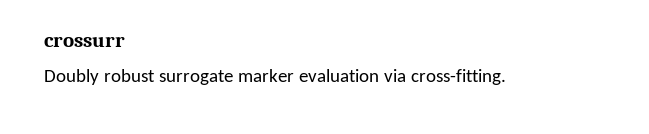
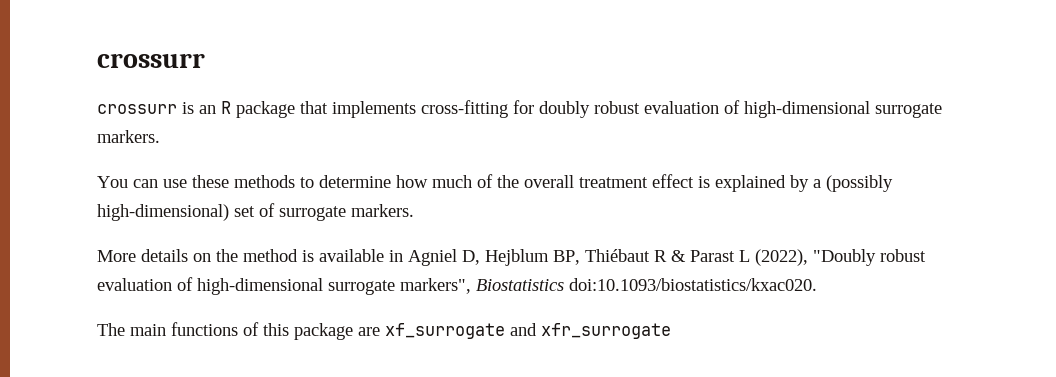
[44,69,506,85] Doubly robust surrogate marker evaluation via cross-fitting. -> [97,100,942,118] [97,130,160,143] [97,174,893,192] [97,203,414,221] [97,249,926,266] [97,277,817,295] [97,322,671,340] crossurr is an R package that implements cross-fitting for doubly robust evaluation of high-dimensional surrogate markers. // You can use these methods to determine how much of the overall treatment effect is explained by a (possibly high-dimensional) set of surrogate markers. // More details on the method is available in Agniel D, Hejblum BP, Thiébaut R & Parast L (2022), "Doubly robust evaluation of high-dimensional surrogate markers", Biostatistics doi:10.1093/biostatistics/kxac020. // The main functions of this package are xf_surrogate and xfr_surrogate

